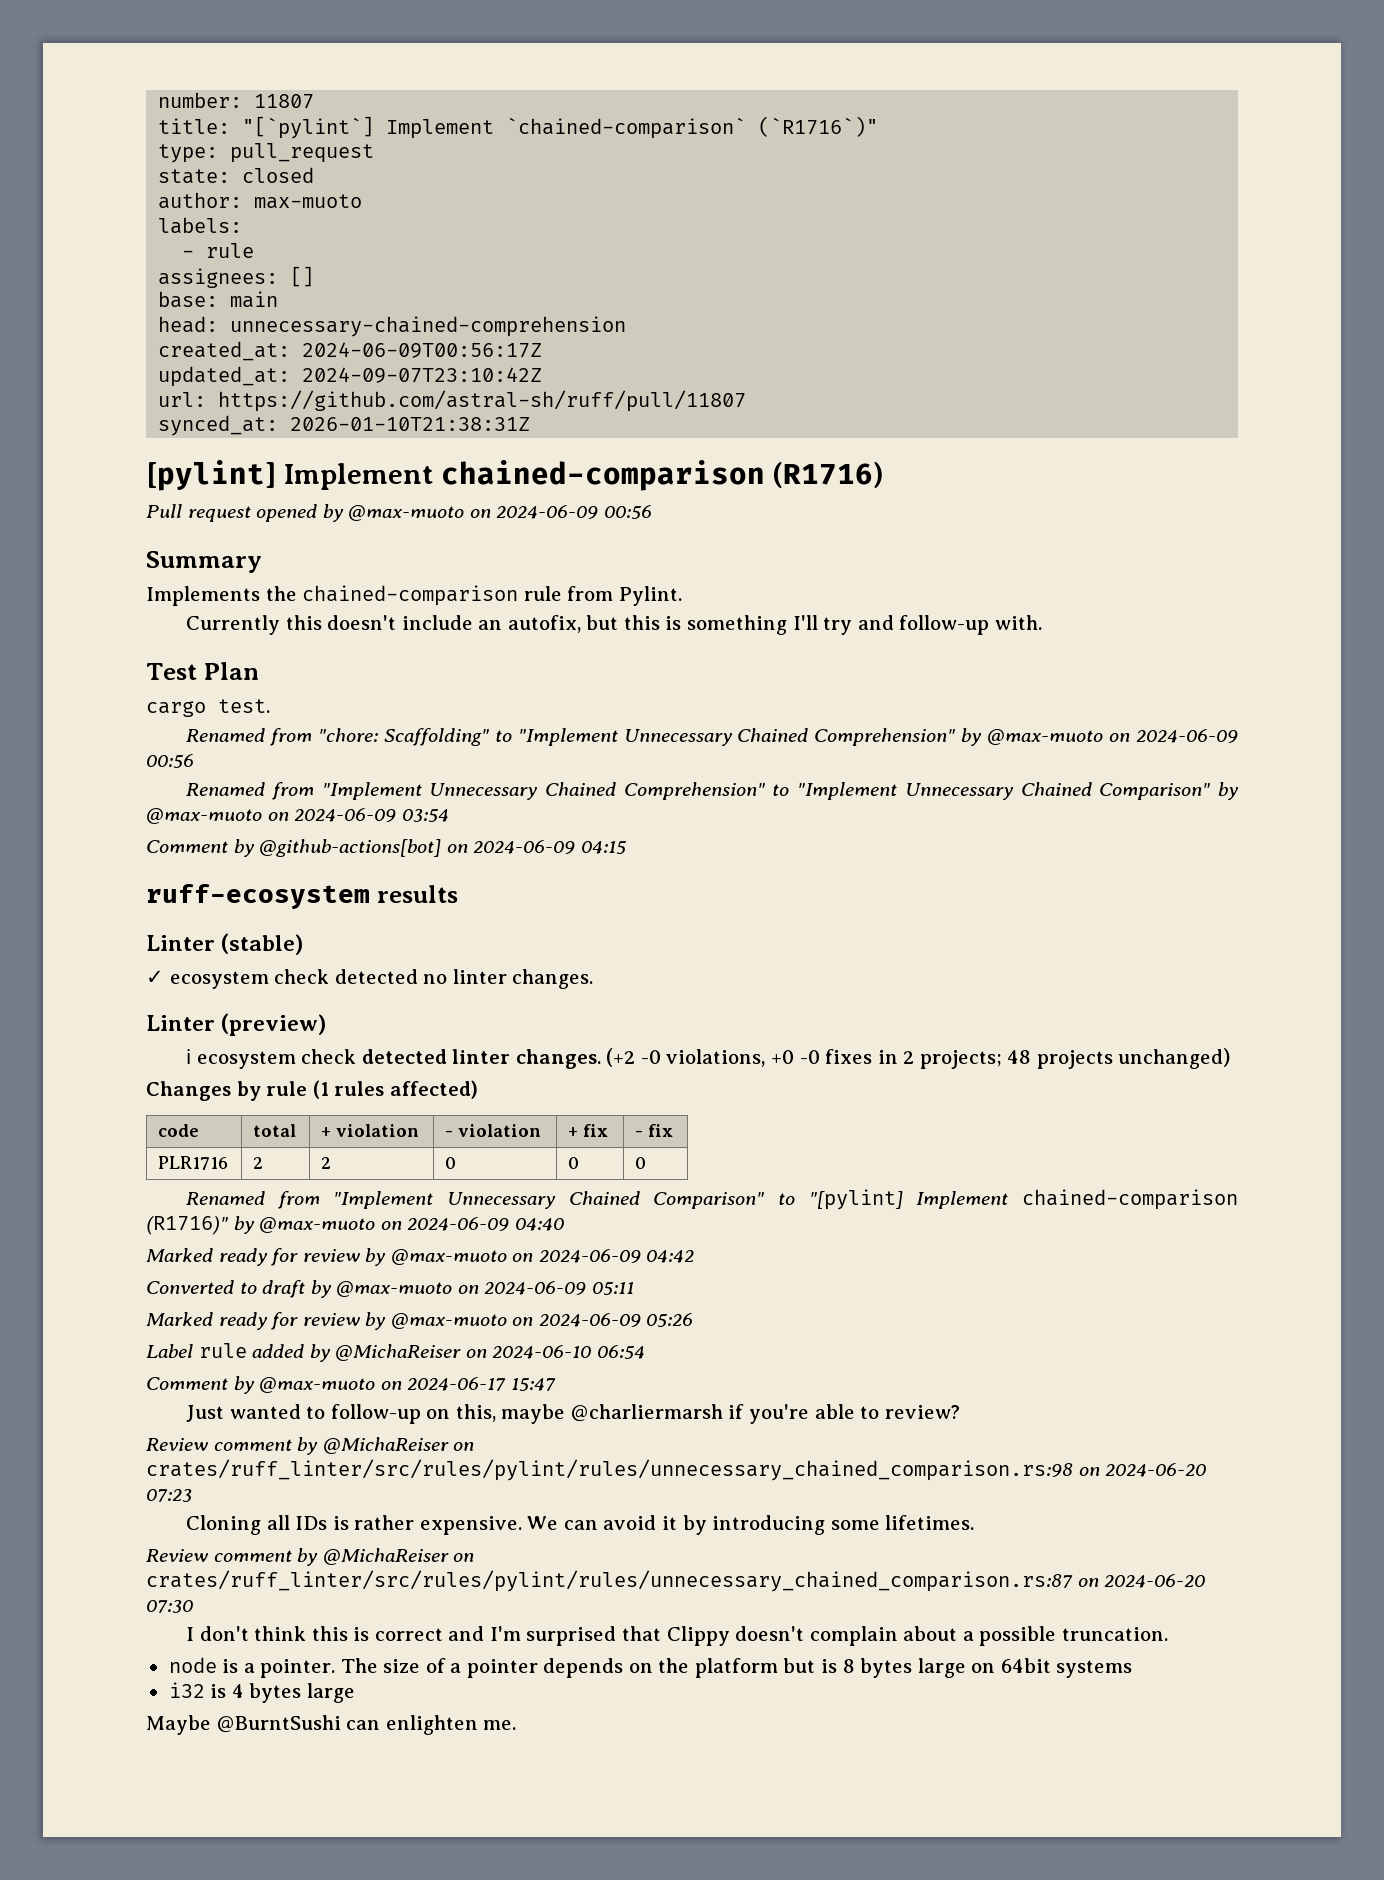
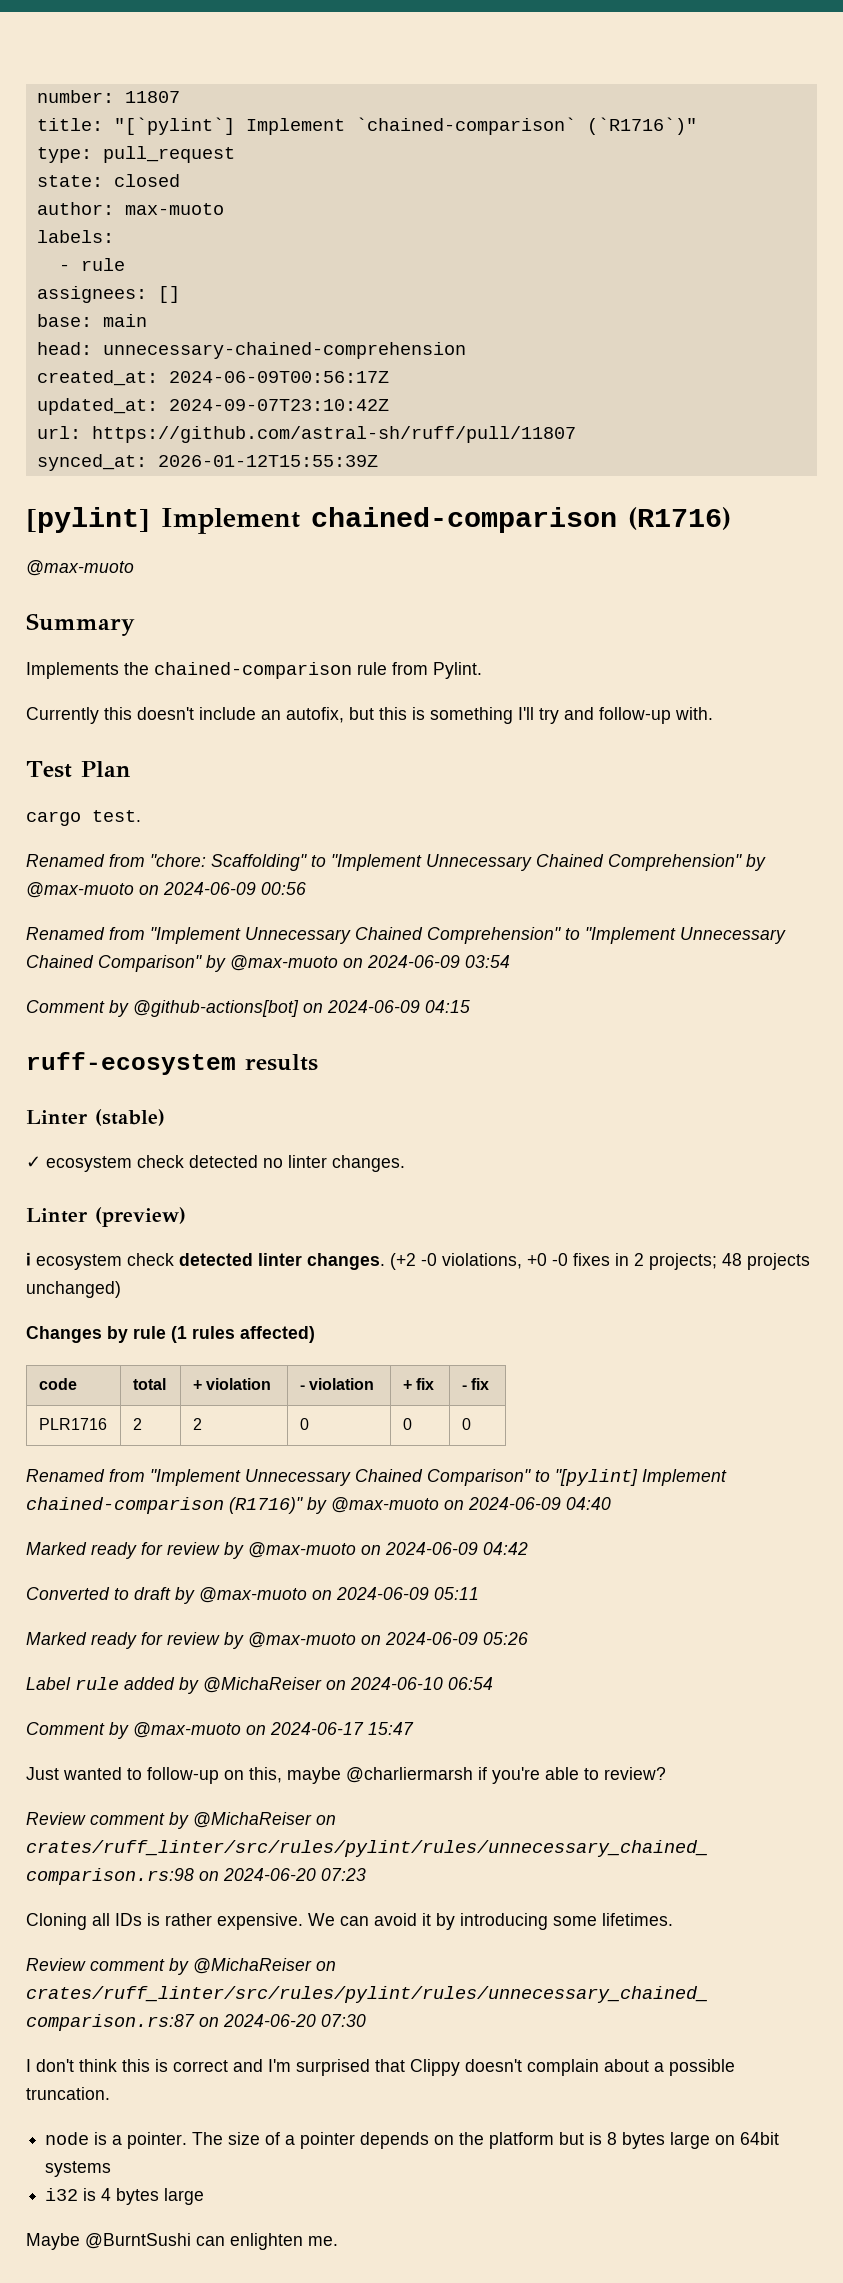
[290,417,531,431] 2026-01-10T21:38:31Z -> [157,455,378,467] 2026-01-12T15:55:39Z
[146,504,652,522] Pull request opened by @max-muoto on 2024-06-09 00:56 -> [26,560,134,576] @max-muoto

